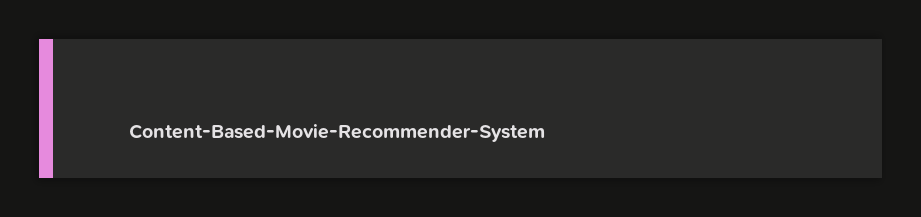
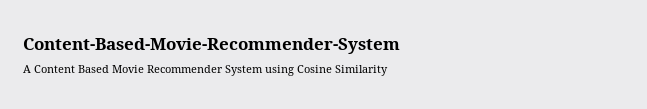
(545, 133) none -> [23,65,388,76] // A Content Based Movie Recommender System using Cosine Similarity

